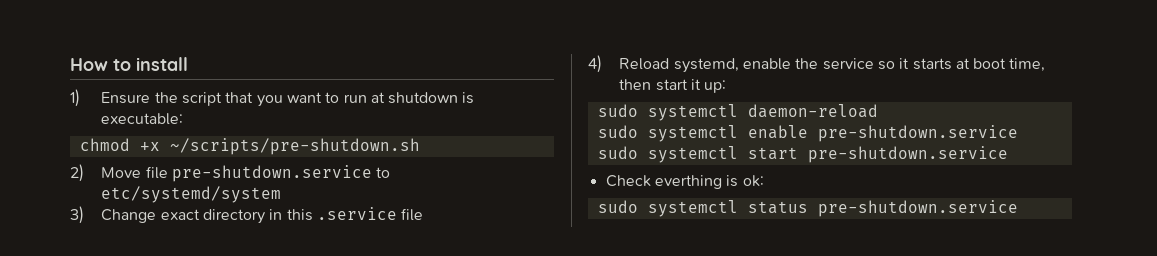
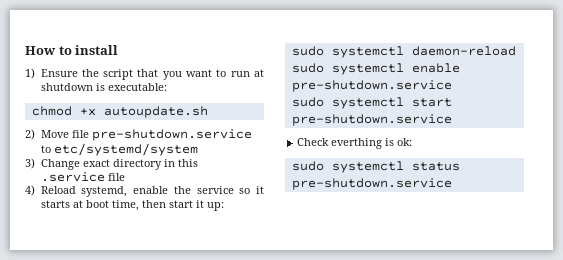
[169,138,420,155] ~/scripts/pre-shutdown.sh -> [103,106,208,118] autoupdate.sh

